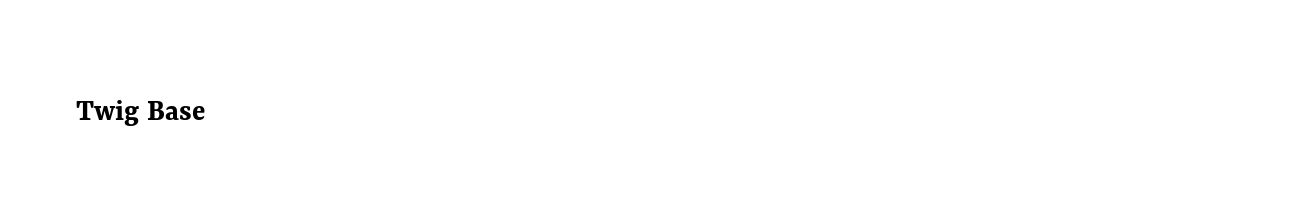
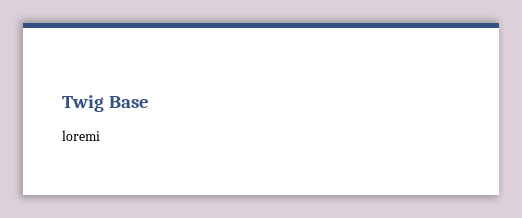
(206, 110) none -> [62,130,100,141] // loremi

